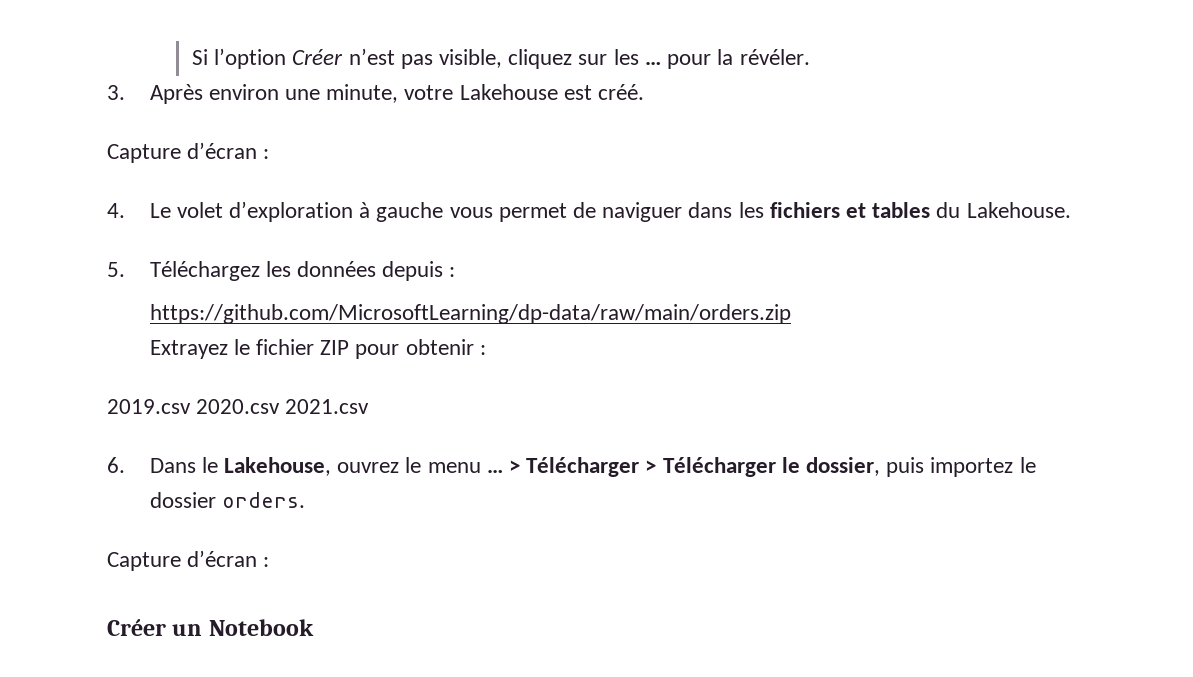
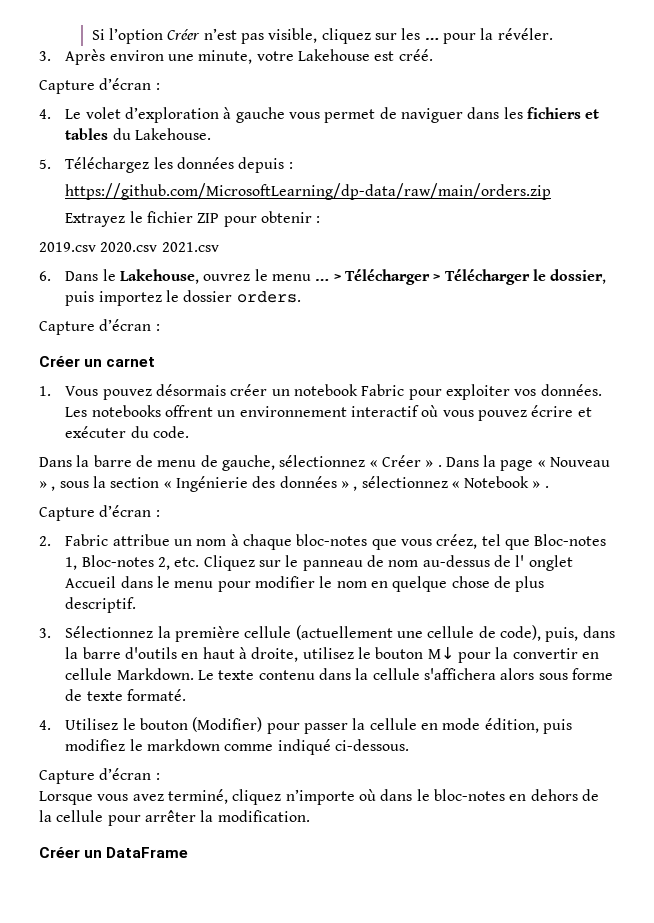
[208,619,314,636] Notebook -> [106,357,156,367] [39,384,602,400] [65,405,592,421] [65,426,190,438] [39,455,611,471] [39,476,549,492] [39,505,160,521] [39,534,607,550] [65,555,573,571] [65,576,545,592] [65,597,137,613] [39,625,615,642] [65,647,599,663] [65,668,613,680] [65,689,187,701] [39,717,572,734] [65,739,410,755] [39,768,160,784] [39,789,599,805] [39,810,310,826] [39,847,189,858] carnet // 1. Vous pouvez désormais créer un notebook Fabric pour exploiter vos données. Les notebooks offrent un environnement interactif où vous pouvez écrire et exécuter du code. // Dans la barre de menu de gauche, sélectionnez « Créer » . Dans la page « Nouveau » , sous la section « Ingénierie des données » , sélectionnez « Notebook » . // Capture d’écran : // 2. Fabric attribue un nom à chaque bloc-notes que vous créez, tel que Bloc-notes 1, Bloc-notes 2, etc. Cliquez sur le panneau de nom au-dessus de l' onglet Accueil dans le menu pour modifier le nom en quelque chose de plus descriptif. // 3. Sélectionnez la première cellule (actuellement une cellule de code), puis, dans la barre d'outils en haut à droite, utilisez le bouton M↓ pour la convertir en cellule Markdown. Le texte contenu dans la cellule s'affichera alors sous forme de texte formaté. // 4. Utilisez le bouton (Modifier) pour passer la cellule en mode édition, puis modifiez le markdown comme indiqué ci-dessous. // Capture d’écran : // Lorsque vous avez terminé, cliquez n’importe où dans le bloc-notes en dehors de la cellule pour arrêter la modification. // Créer un DataFrame

